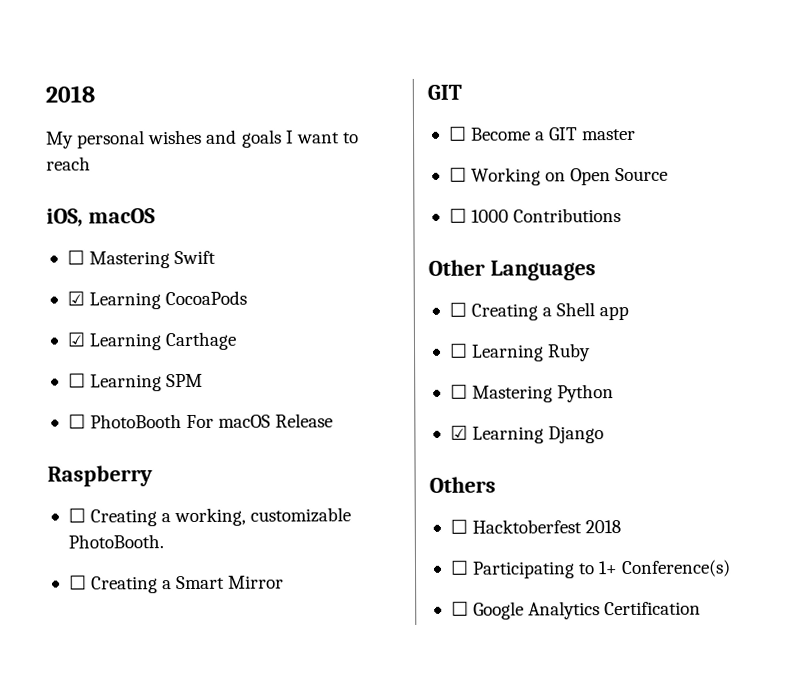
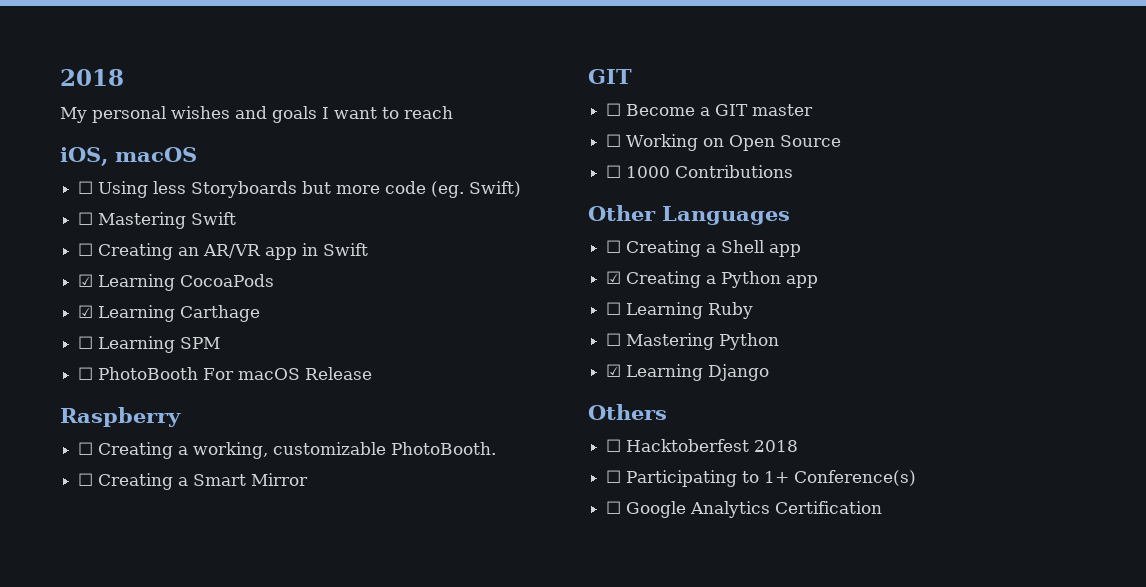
[89,251,171,269] Mastering -> [98,181,522,198] [78,212,237,229] [78,243,319,260] Using less Storyboards but more code (eg. Swift) // ☐ Mastering Swift // ☐ Creating an AR/VR app in
(630, 313) none -> [606,271,819,288] // ☑ Creating a Python app

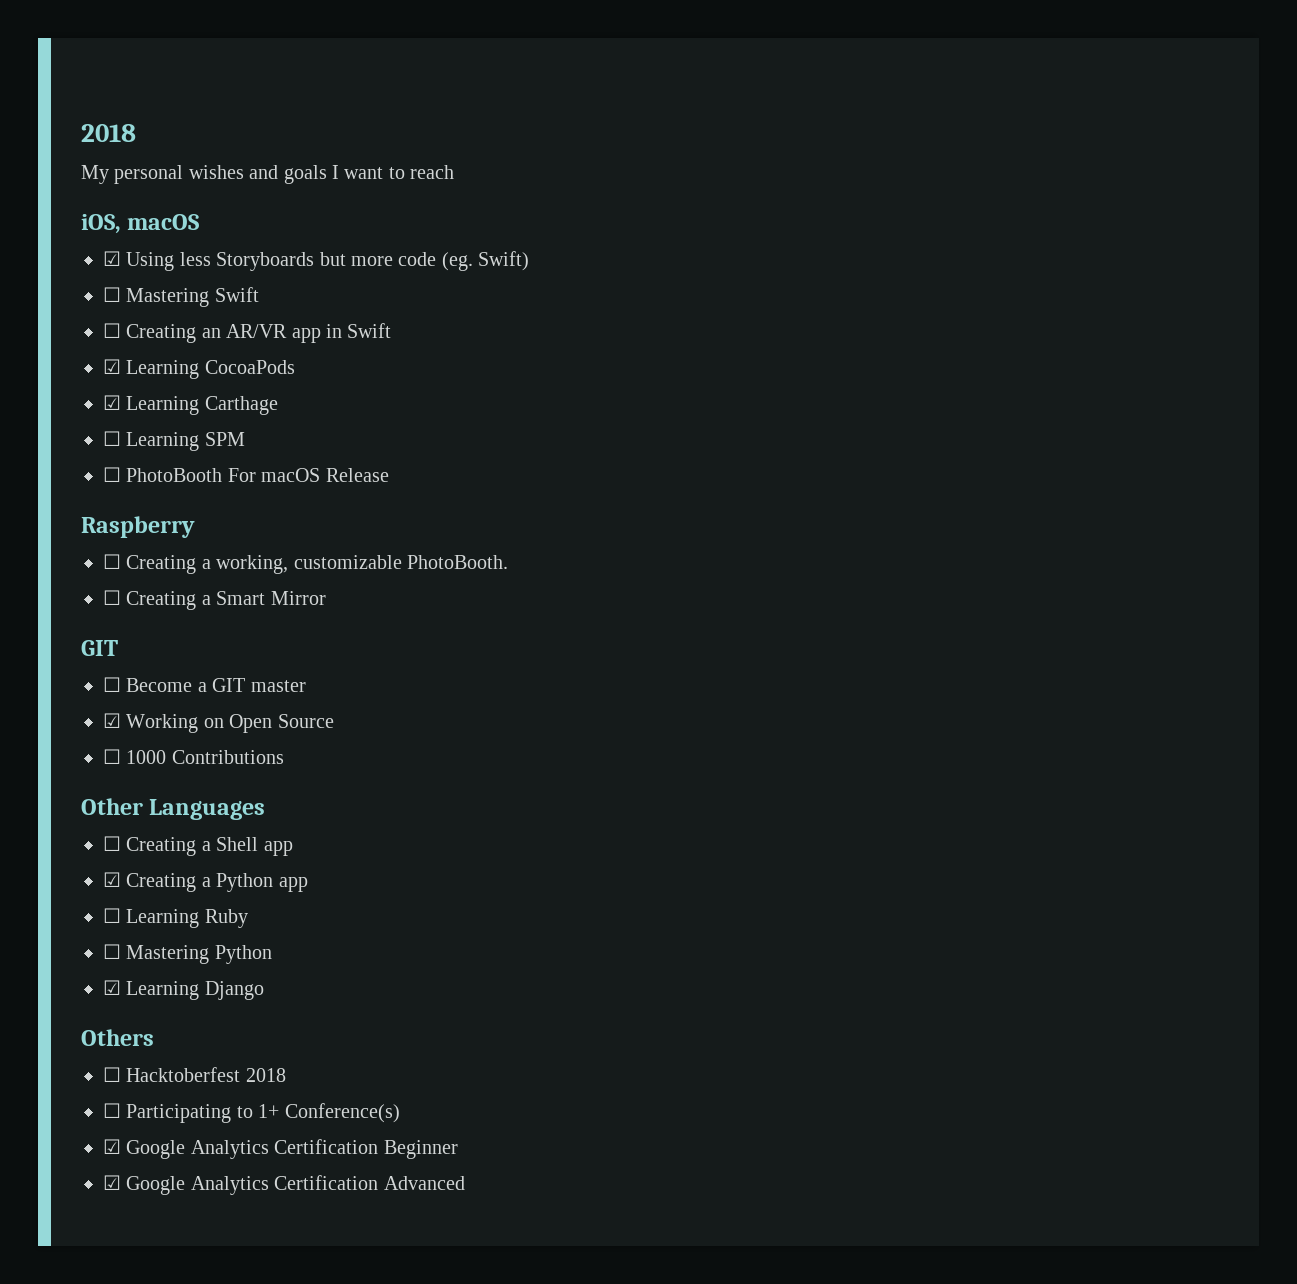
[78,181,94,194] ☐ -> [103,251,121,266] ☑
[606,134,622,147] ☐ -> [103,713,121,728] ☑
[606,501,883,518] ☐ Google Analytics Certification -> [103,1139,458,1159] [103,1175,465,1195] ☑ Google Analytics Certification Beginner // ☑ Google Analytics Certification Advanced

